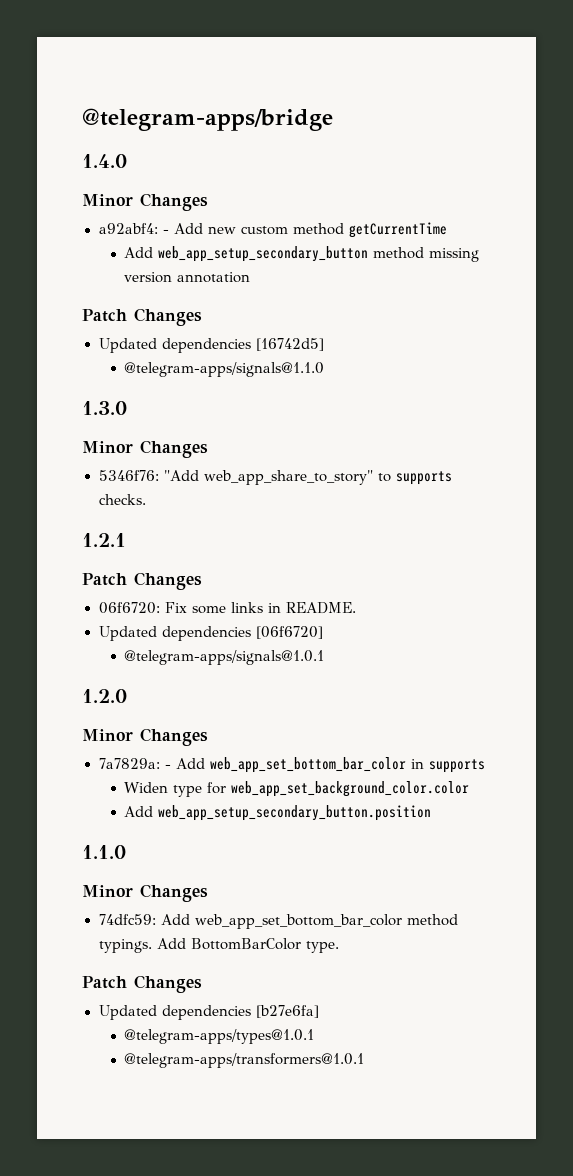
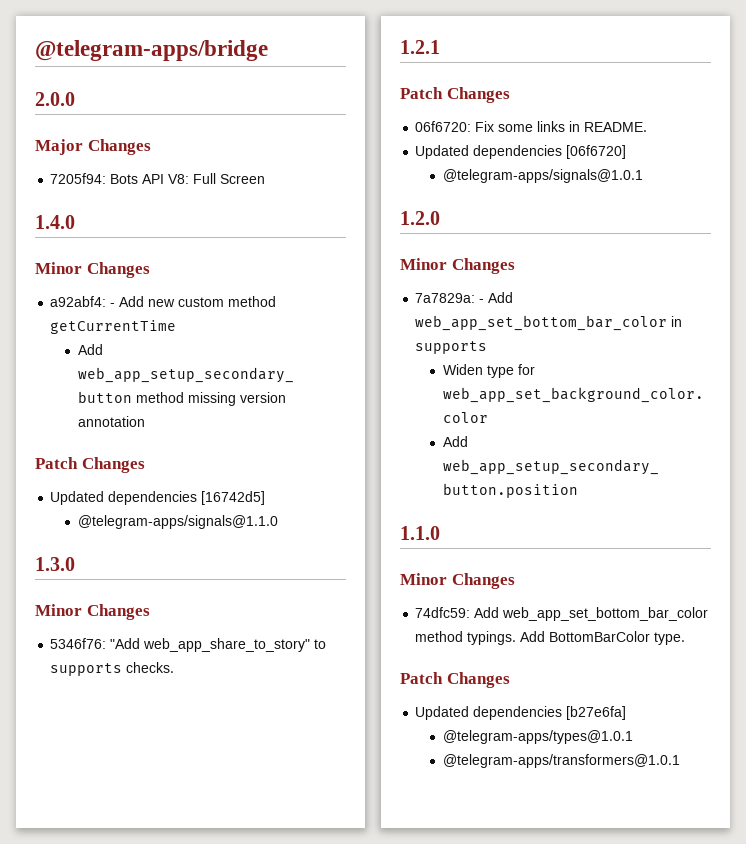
(333, 119) none -> [35,92,75,106] [35,139,151,155] [50,173,266,184] // 2.0.0 // Major Changes // 7205f94: Bots API V8: Full Screen

